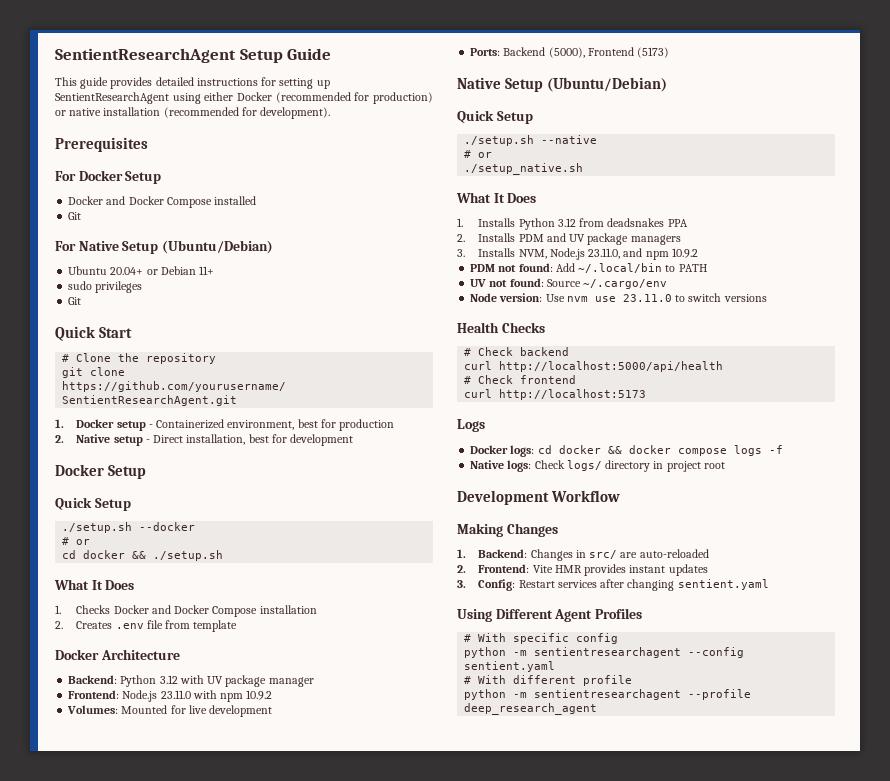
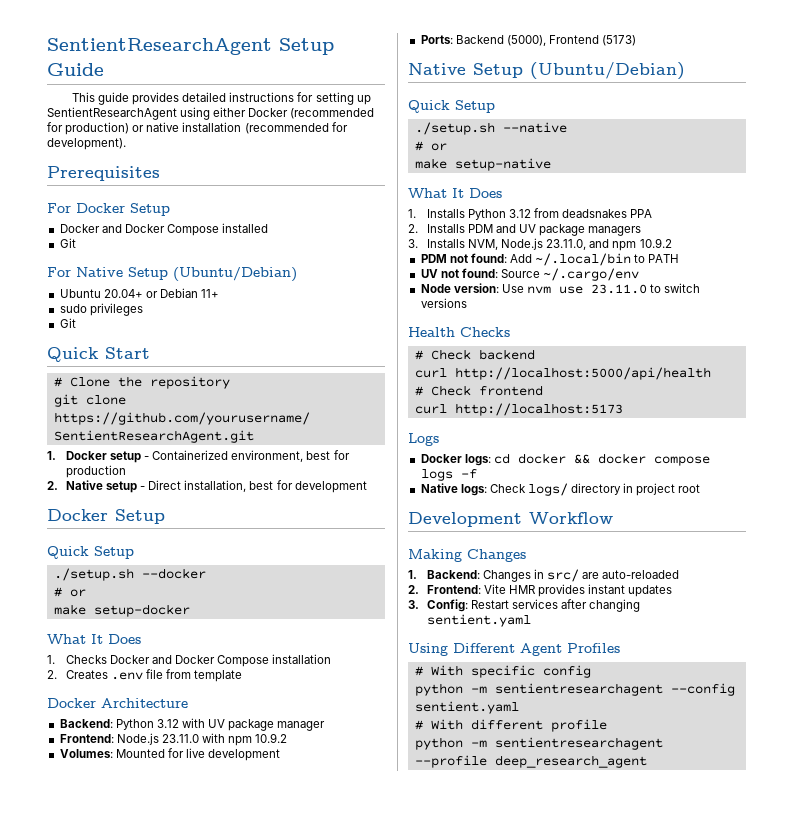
[62,550,224,561] cd docker && ./setup.sh -> [53,604,190,617] make setup-docker
[464,163,584,175] ./setup_native.sh -> [414,158,551,171] make setup-native

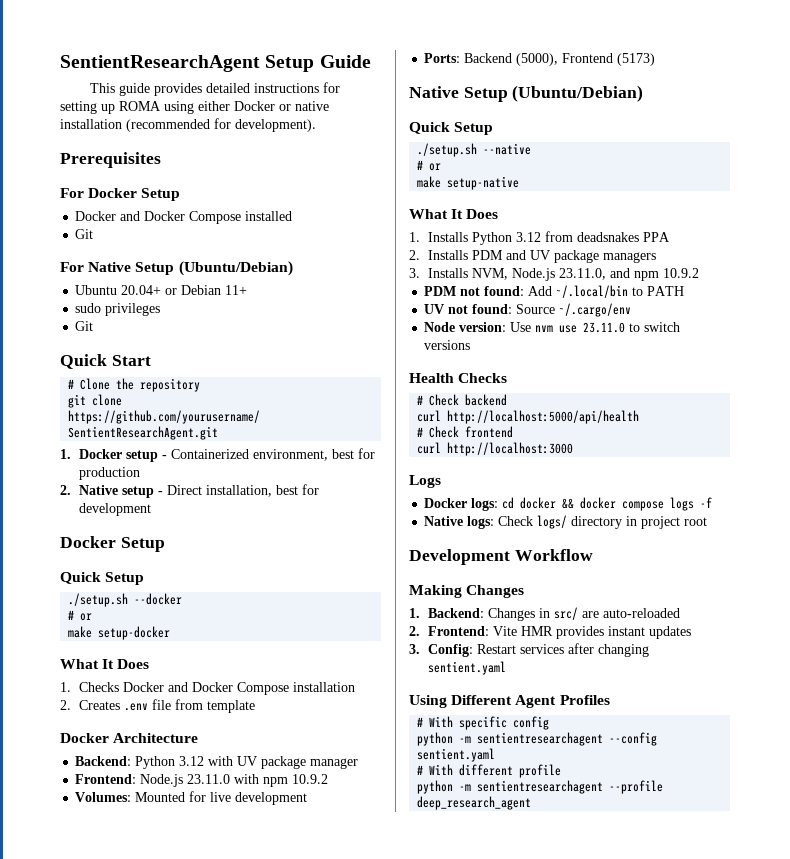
[47,107,177,120] SentientResearchAgent -> [119,101,161,111] ROMA
[290,108,375,119] [47,122,130,135] (recommended for production) -> (275, 106) none
[454,403,623,416] http://localhost:5173 -> [447,442,574,456] http://localhost:3000

